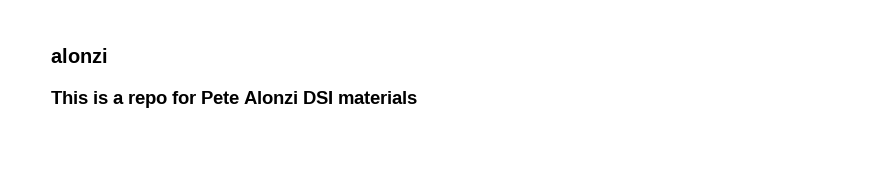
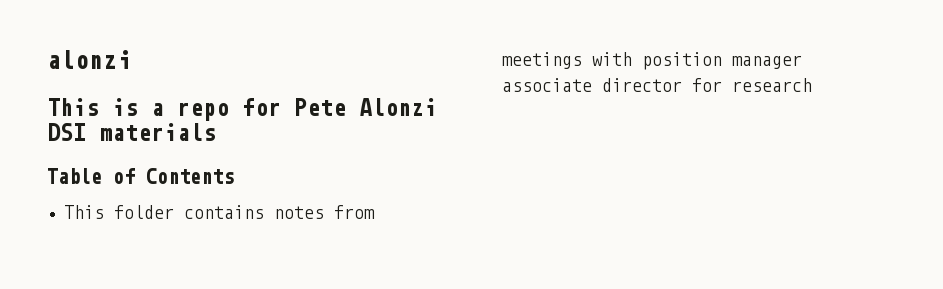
(417, 97) none -> [47,168,234,184] [63,205,375,219] [501,52,802,70] [501,78,812,92] // Table of Contents // This folder contains notes from meetings with position manager associate director for research

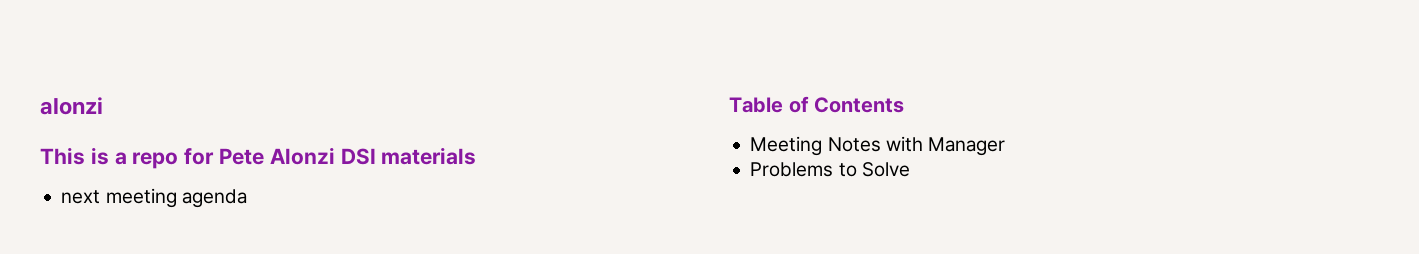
(216, 132) none -> [61,188,247,208] // next meeting agenda
[63,205,375,219] [501,52,802,70] [501,78,812,92] This folder contains notes from meetings with position manager associate director for research -> [750,136,1006,156] [750,162,910,177] Meeting Notes with Manager // Problems to Solve

